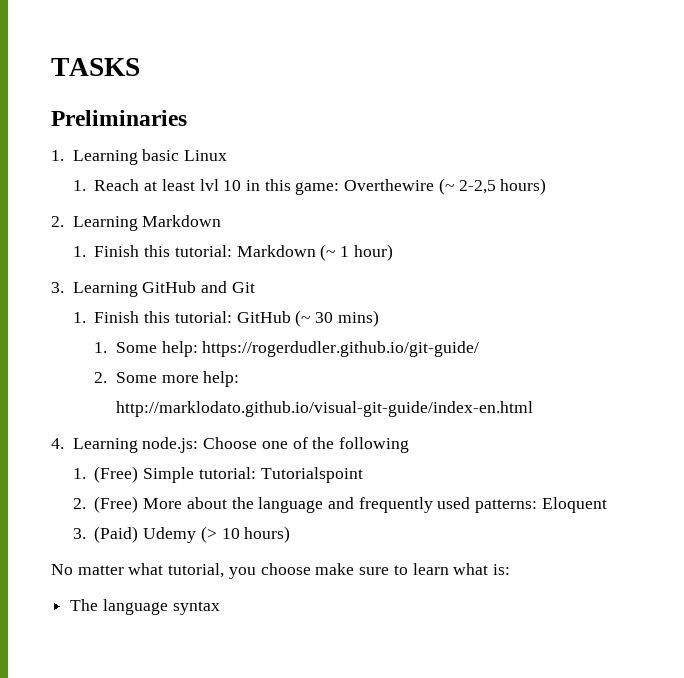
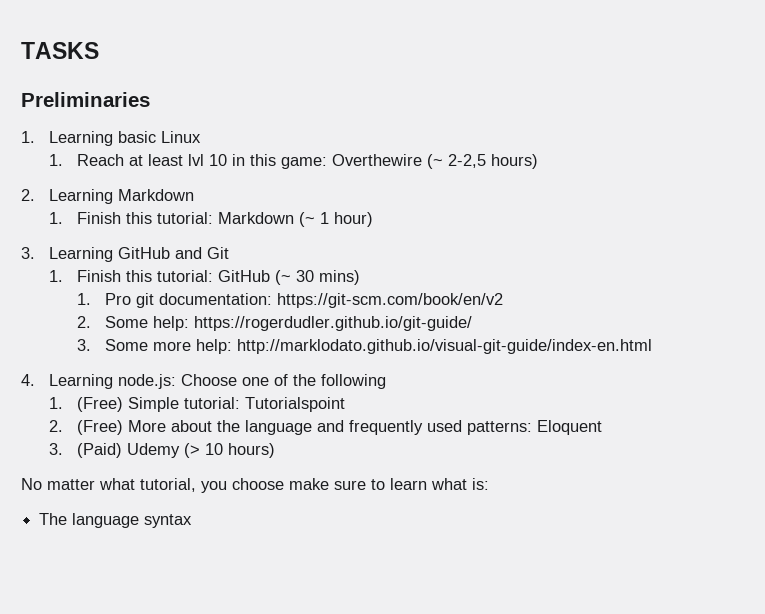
(108, 347) none -> [104,293,503,308] [76,316,91,328] Pro git documentation: https://git-scm.com/book/en/v2 // 2.
[94,372,108,383] 2. -> [76,339,91,351] 3.

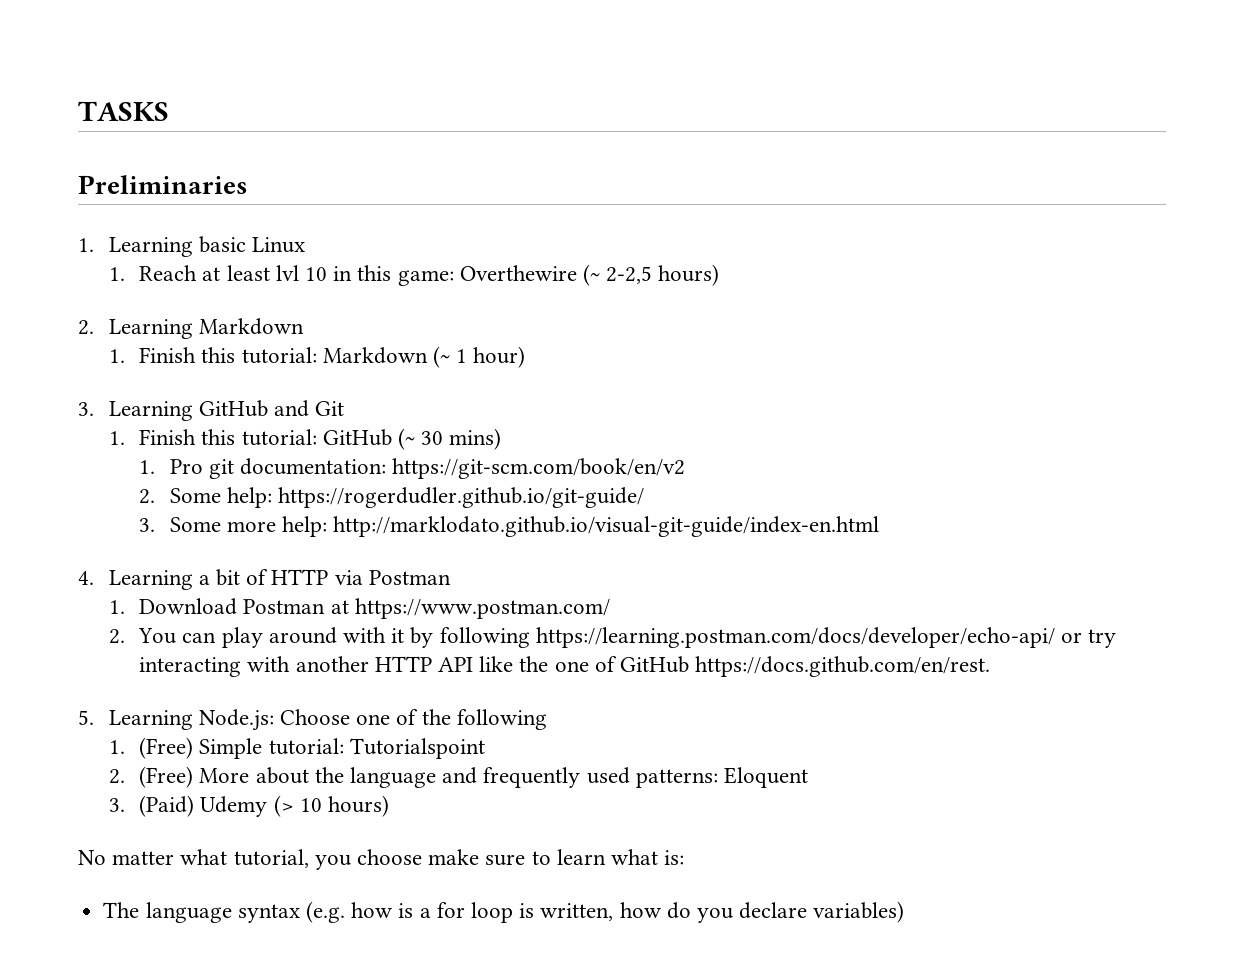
[117,374,176,389] node.js: -> [198,569,451,586] [108,598,610,619] [108,627,1117,648] [139,656,991,677] [78,709,274,731] a bit of HTTP via Postman // 1. Download Postman at https://www.postman.com/ // 2. You can play around with it by following https://learning.postman.com/docs/developer/echo-api/ or try interacting with another HTTP API like the one of GitHub https://docs.github.com/en/rest. // 5. Learning Node.js:
(193, 521) none -> [305,901,905,923] (e.g. how is a for loop is written, how do you declare variables)

